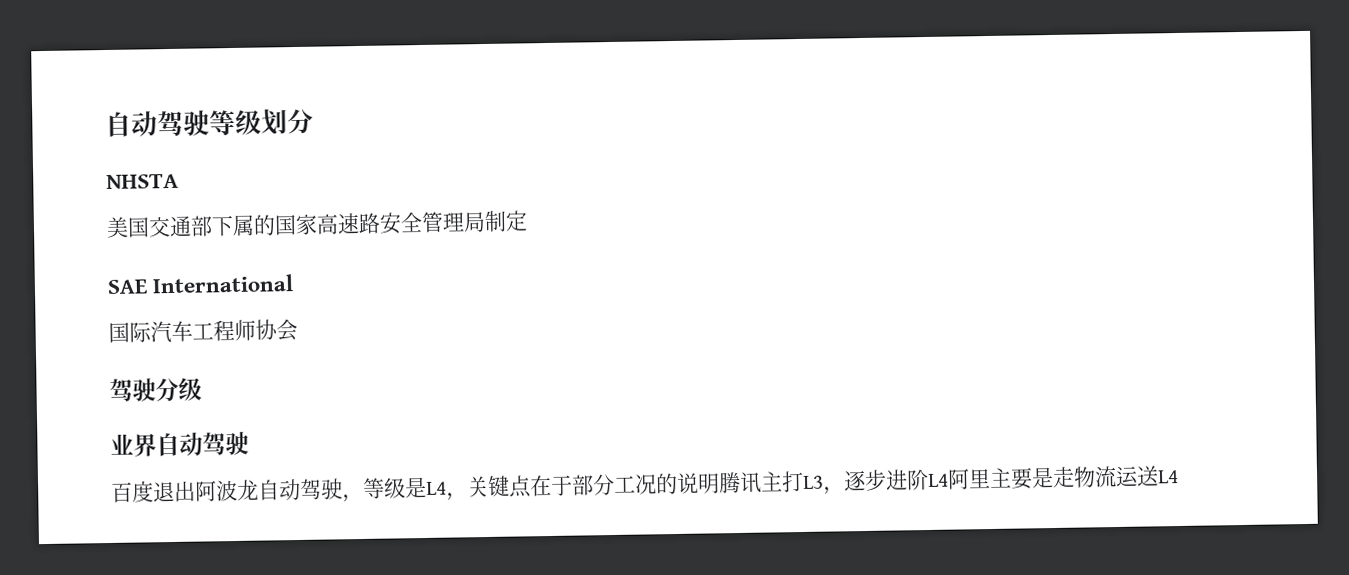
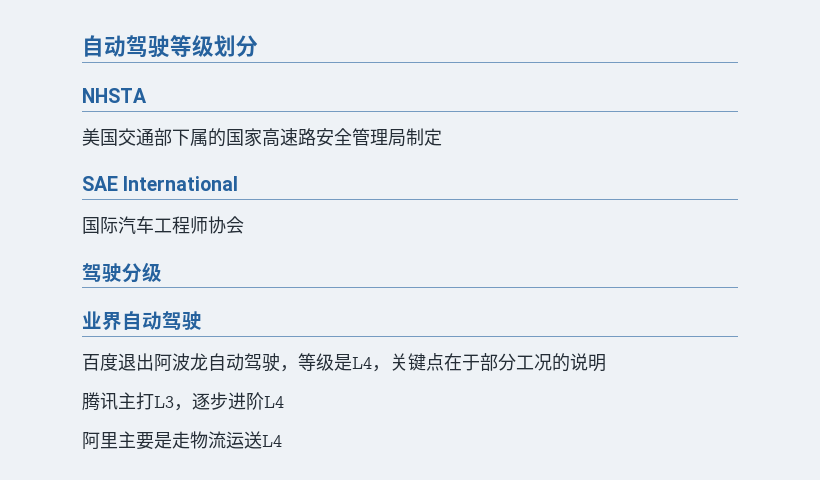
(720, 483) none -> (606, 363) //
(949, 480) none -> (284, 402) //

